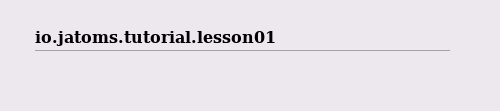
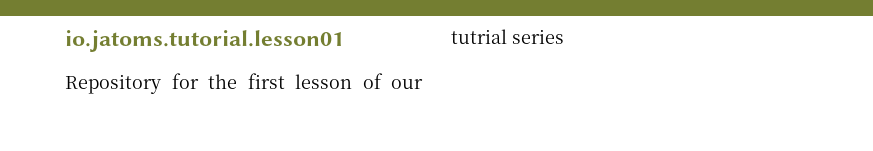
(276, 38) none -> [65,73,423,94] [451,29,564,44] // Repository for the first lesson of our tutrial series

